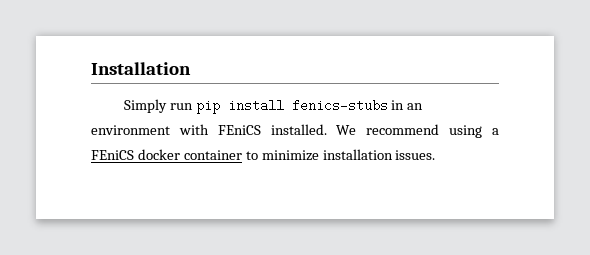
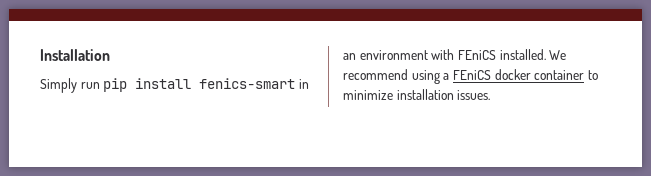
[291,99,388,112] fenics-stubs -> [199,78,296,89] fenics-smart

